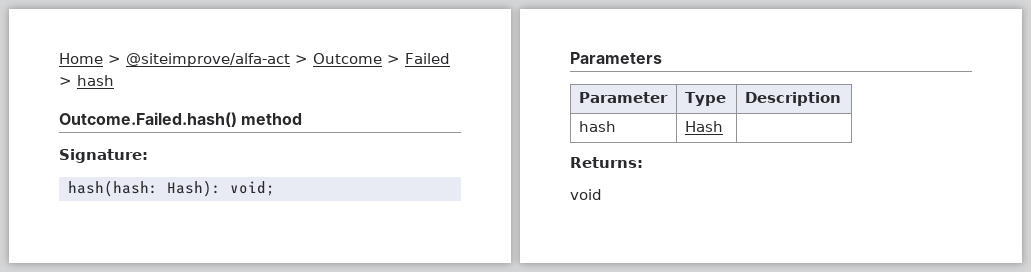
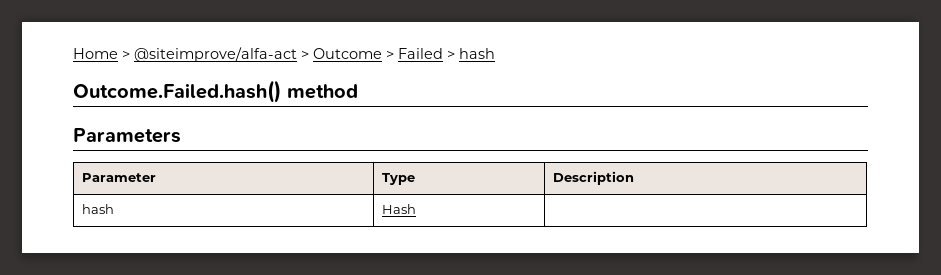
[59,149,148,163] [67,180,275,197] // Signature: // hash(hash: Hash): void; -> (358, 91) none
[570,157,643,168] [570,189,602,200] // Returns: // void -> (417, 209) none

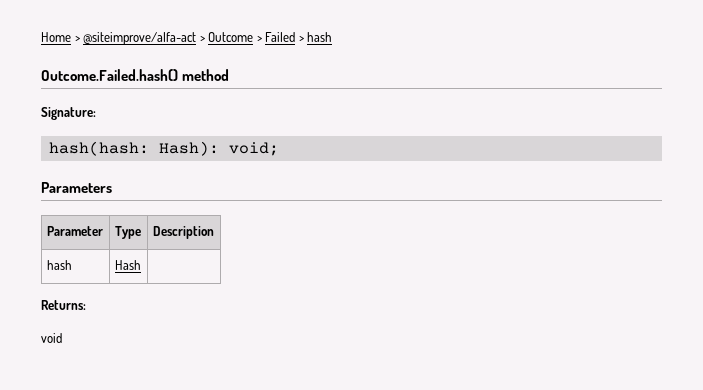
(358, 91) none -> [41,107,96,120] [48,141,279,156] // Signature: // hash(hash: Hash): void;
(417, 209) none -> [41,300,86,310] [41,333,62,343] // Returns: // void

